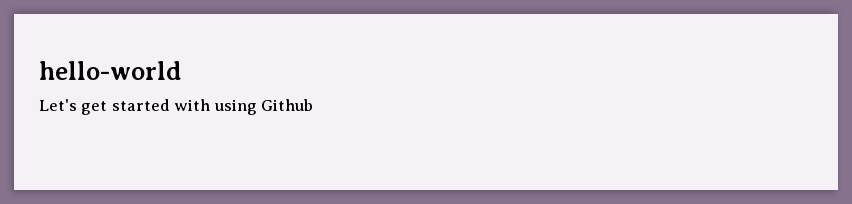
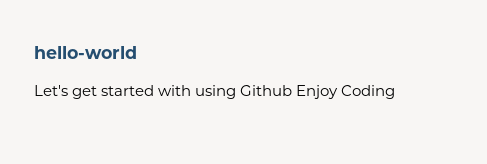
(314, 105) none -> [296,85,396,99] Enjoy Coding

